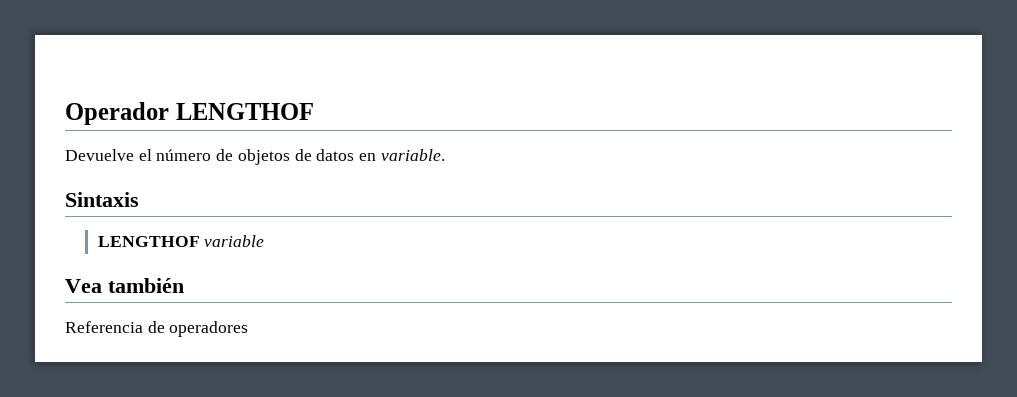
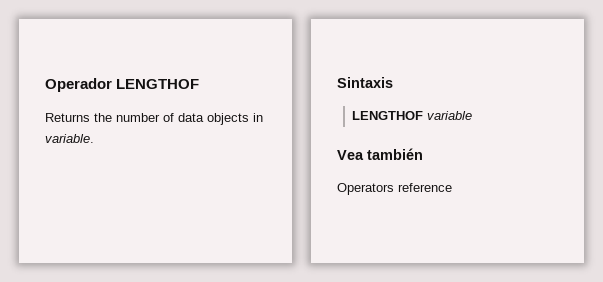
[65,149,377,165] Devuelve el número de objetos de datos en -> [45,113,263,125] Returns the number of data objects in
[65,321,249,337] Referencia de operadores -> [337,183,452,195] Operators reference

